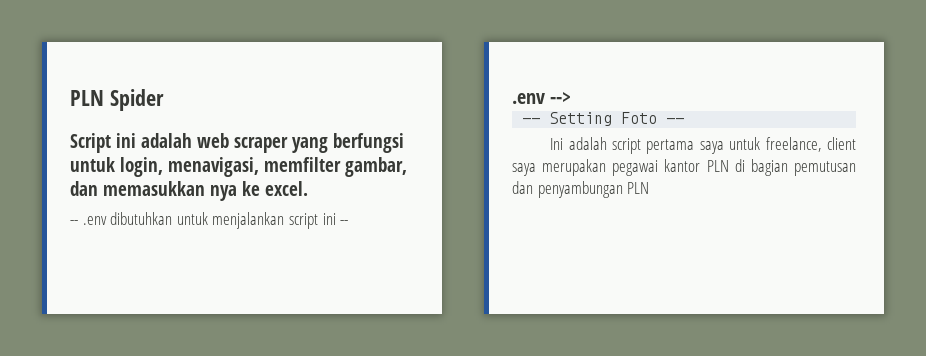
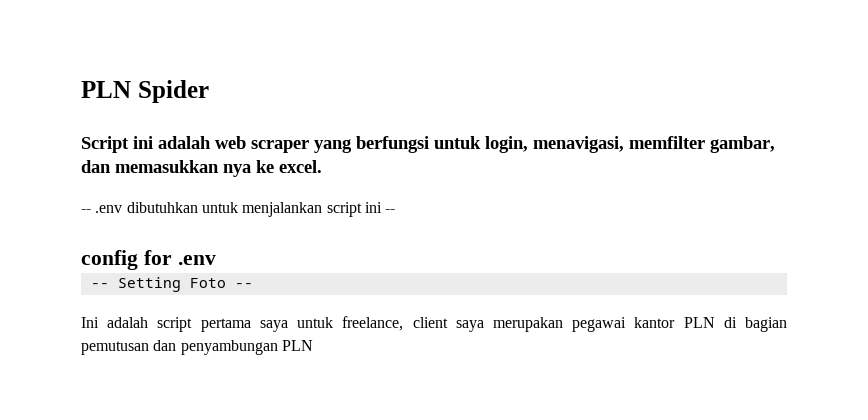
[512,92,572,104] .env --> -> [81,250,216,270] config for .env

